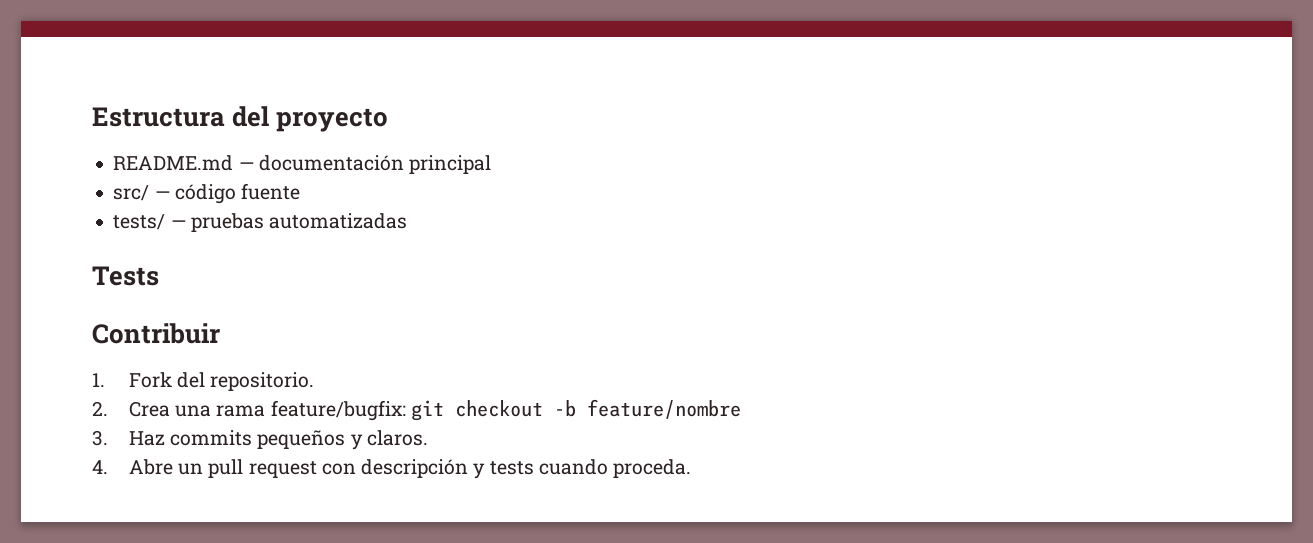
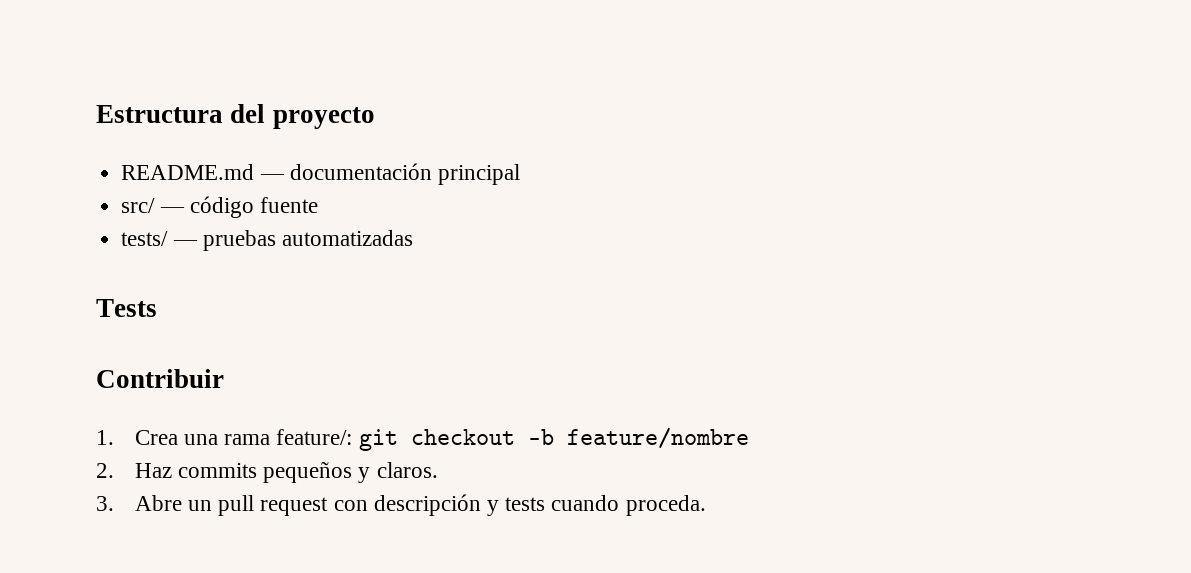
[128,372,315,391] [92,401,108,416] Fork del repositorio. // 2. -> (114, 437) none
[270,400,406,421] feature/bugfix: -> [276,429,353,445] feature/:
[92,430,108,446] 3. -> [96,463,114,478] 2.
[92,460,108,474] 4. -> [96,496,114,511] 3.

